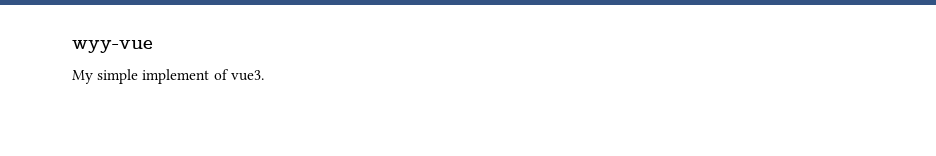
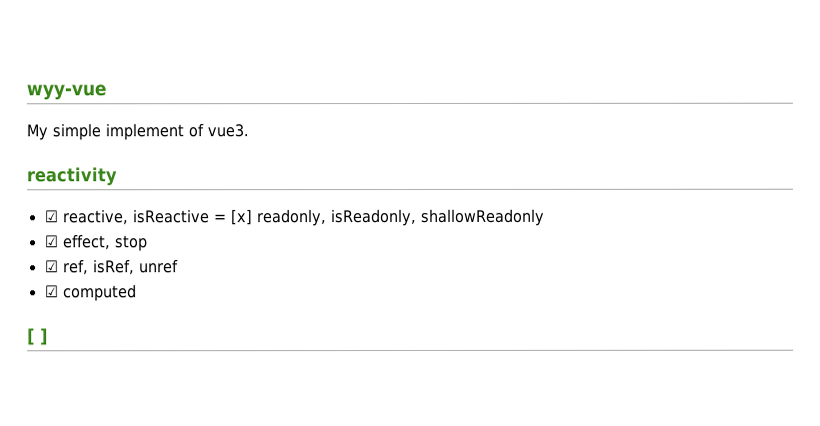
(264, 75) none -> [26,167,117,186] [43,208,545,227] [44,234,148,252] [44,259,179,275] [44,284,137,302] [27,328,48,346] // reactivity // ☑ reactive, isReactive = [x] readonly, isReadonly, shallowReadonly // ☑ effect, stop // ☑ ref, isRef, unref // ☑ computed // [ ]

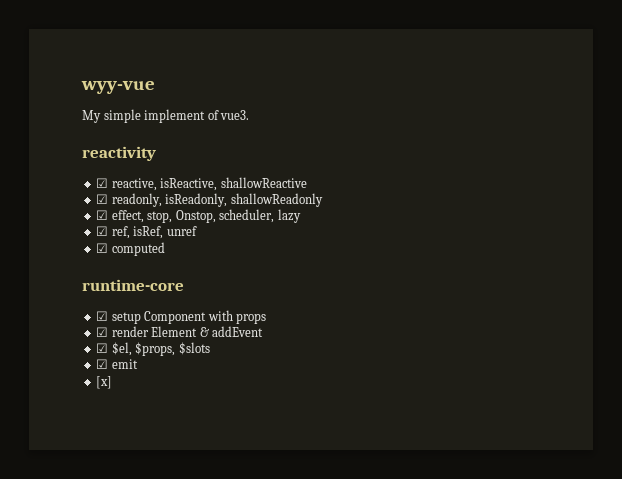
[131,209,253,226] isReactive = [x] -> [160,177,307,191] [96,194,109,204] isReactive, shallowReactive // ☑
[114,235,148,252] stop -> [147,209,301,223] stop, Onstop, scheduler, lazy
[27,328,48,346] [ ] -> [82,279,184,291] [96,310,267,324] [96,326,264,337] [96,342,210,356] [96,359,138,369] [96,376,113,389] runtime-core // ☑ setup Component with props // ☑ render Element & addEvent // ☑ $el, $props, $slots // ☑ emit // [x]

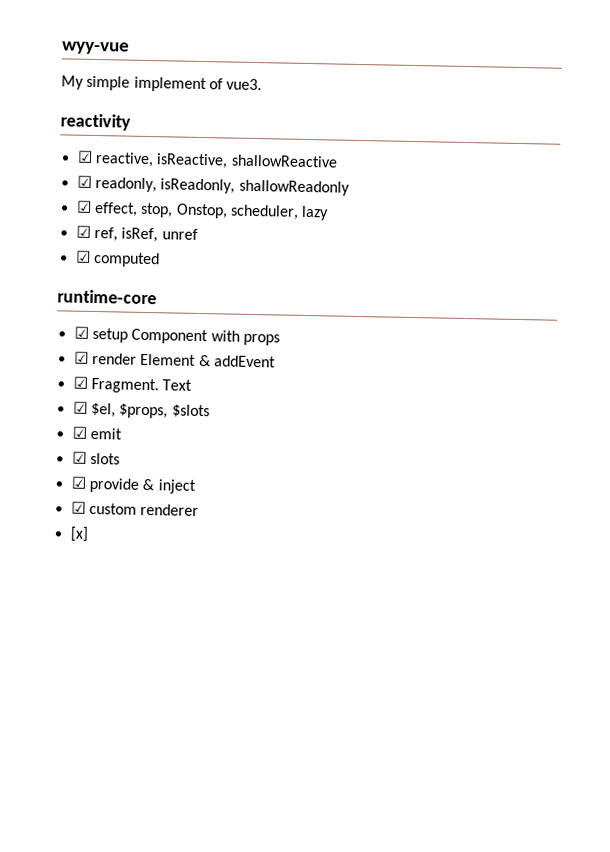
(264, 331) none -> [72,376,193,394] // ☑ Fragment. Text
(138, 364) none -> [71,451,120,465] [70,476,196,494] [70,501,200,517] // ☑ slots // ☑ provide & inject // ☑ custom renderer

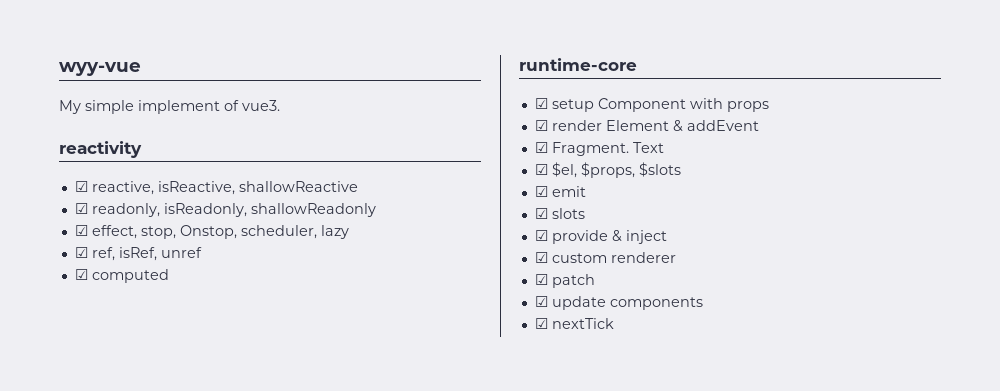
[69,526,89,542] [x] -> [534,274,595,288] [534,296,703,310] [534,318,614,329] ☑ patch // ☑ update components // ☑ nextTick

